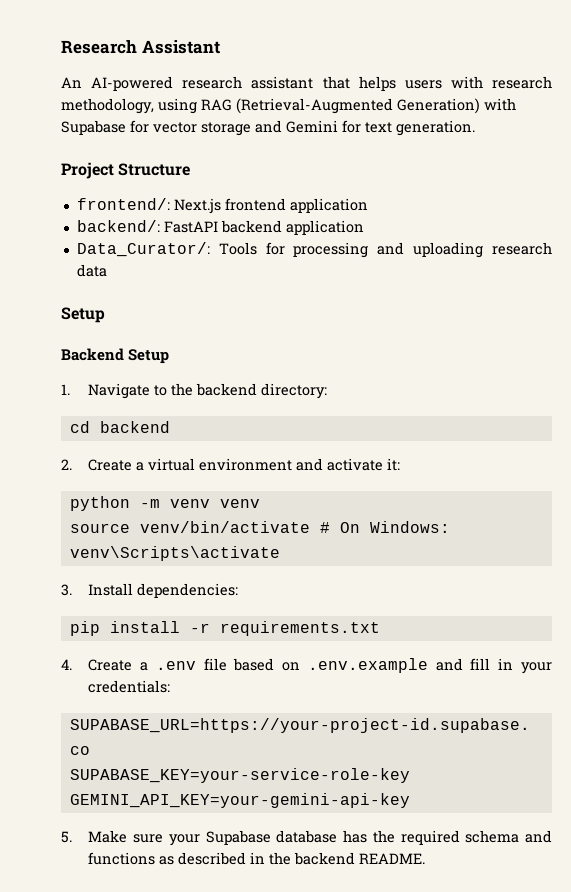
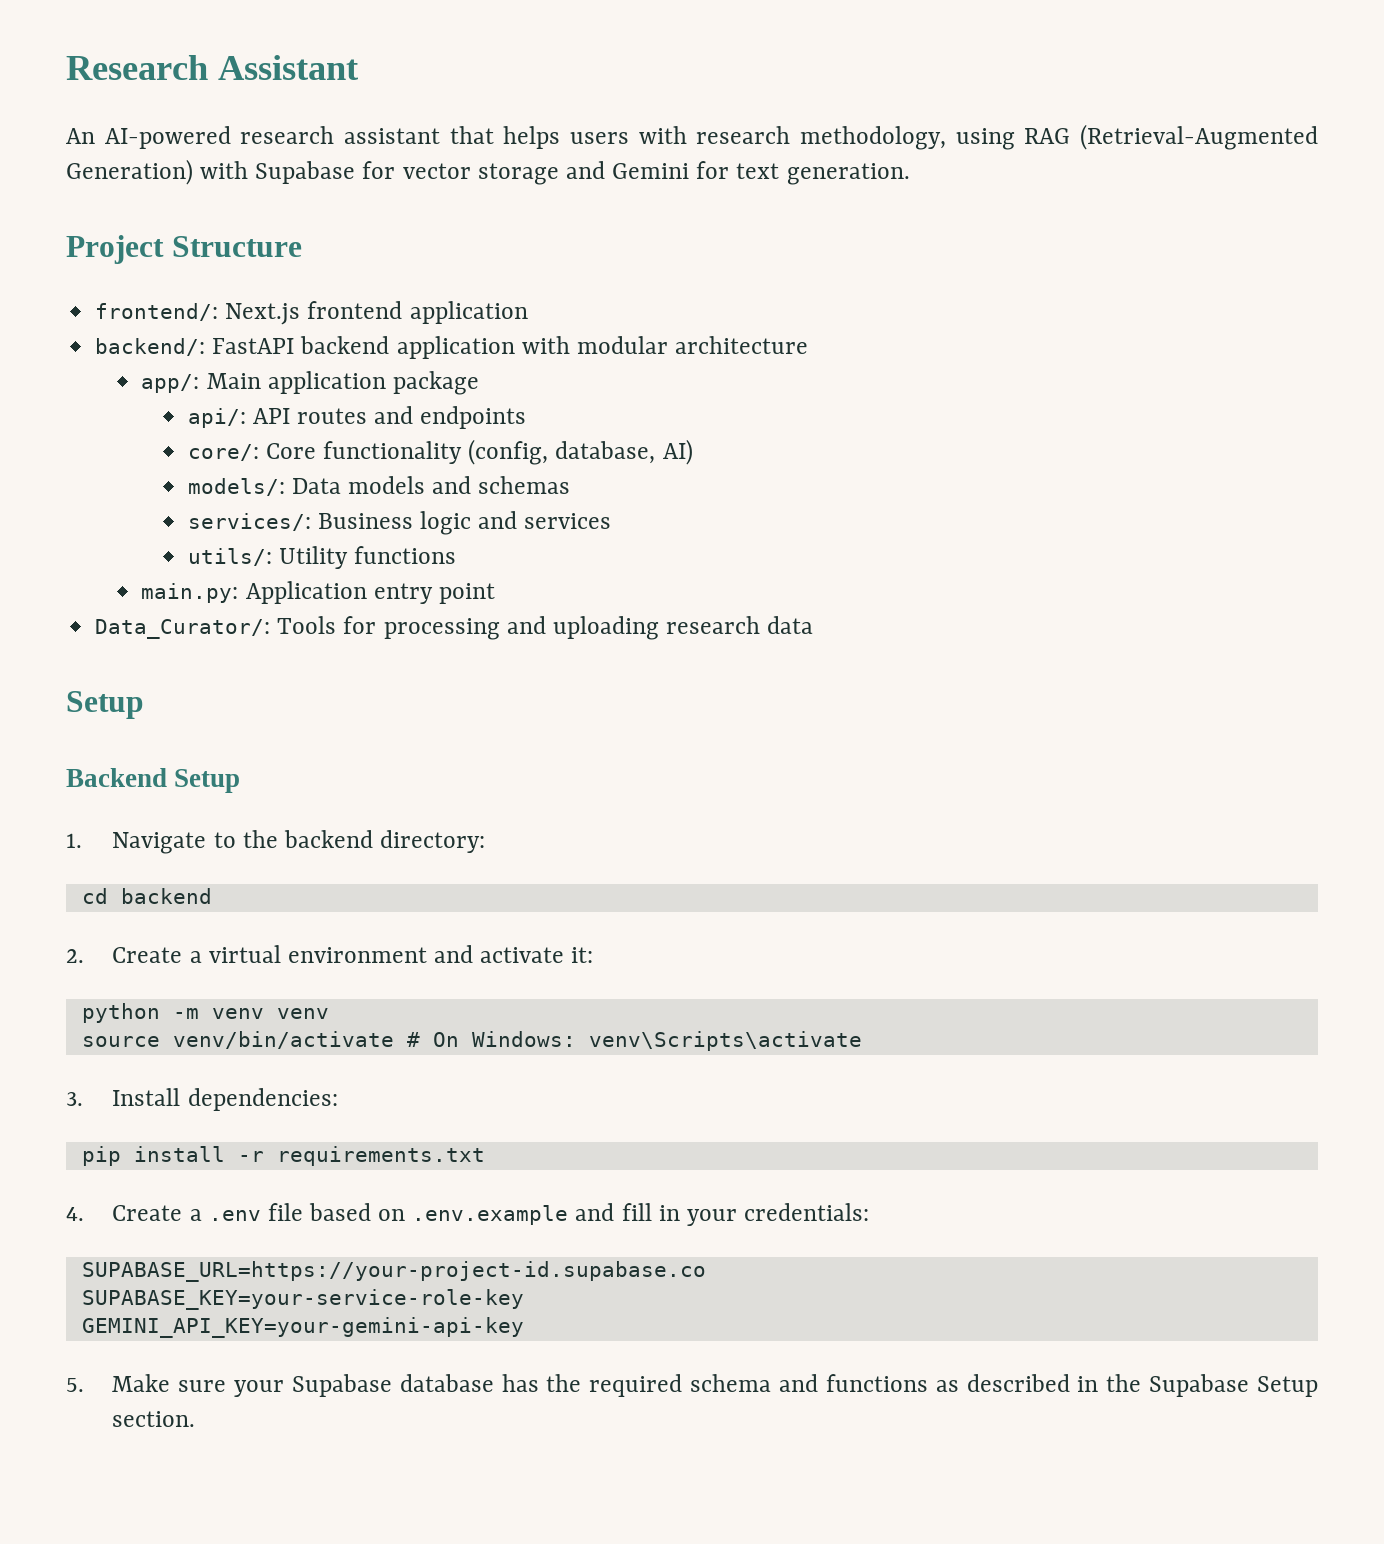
(364, 227) none -> [521,336,809,354] [141,371,479,395] [187,406,527,429] [187,439,693,465] [187,476,571,496] [187,511,612,535] [187,546,457,569] [141,581,495,604] with modular architecture // app/: Main application package // api/: API routes and endpoints // core/: Core functionality (config, database, AI) // models/: Data models and schemas // services/: Business logic and services // utils/: Utility functions // main.py: Application entry point
[294,852,426,865] backend README. -> [1149,1374,1318,1397] [112,1411,196,1427] Supabase Setup section.

